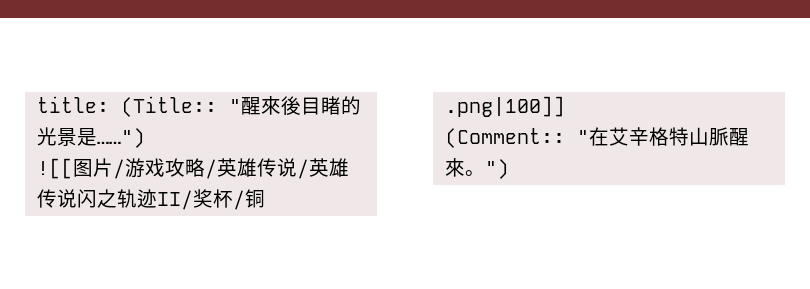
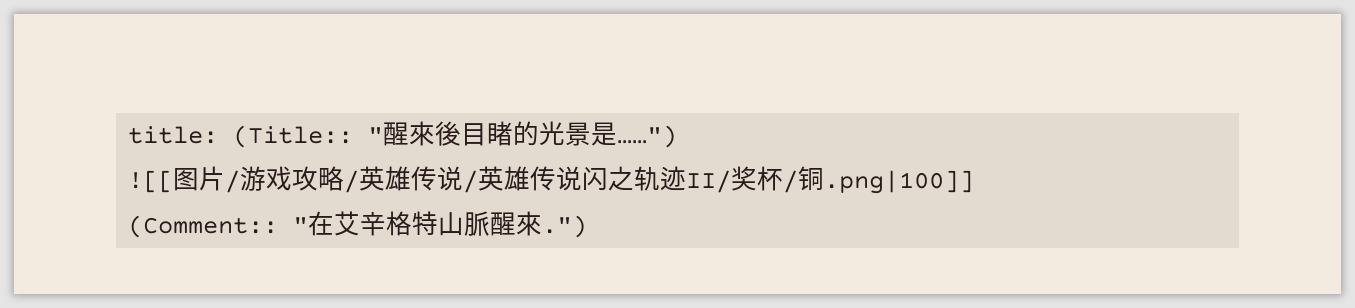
[465,159,509,179] 。") -> [542,215,588,238] .")

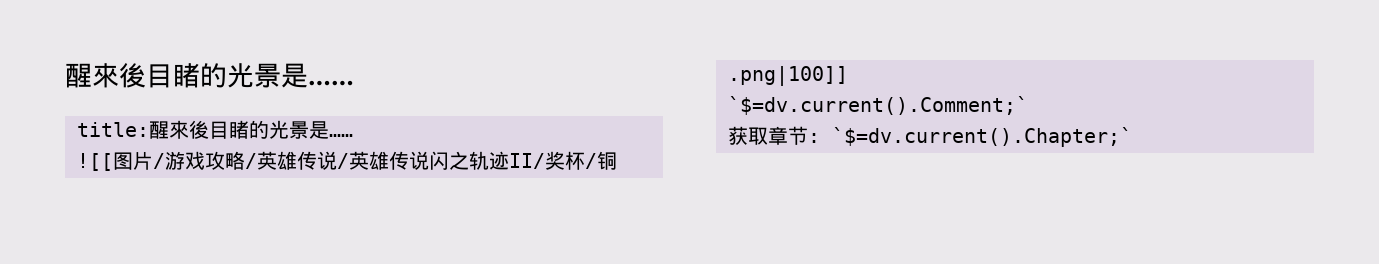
[128,121,678,148] title: (Title:: "醒來後目睹的光景是……") -> [65,63,354,88] [77,120,353,139] 醒來後目睹的光景是…… // title:醒來後目睹的光景是……
[128,211,588,238] (Comment:: "在艾辛格特山脈醒來.") -> [728,96,1028,115] [728,126,1132,147] `$=dv.current().Comment;` // 获取章节: `$=dv.current().Chapter;`

